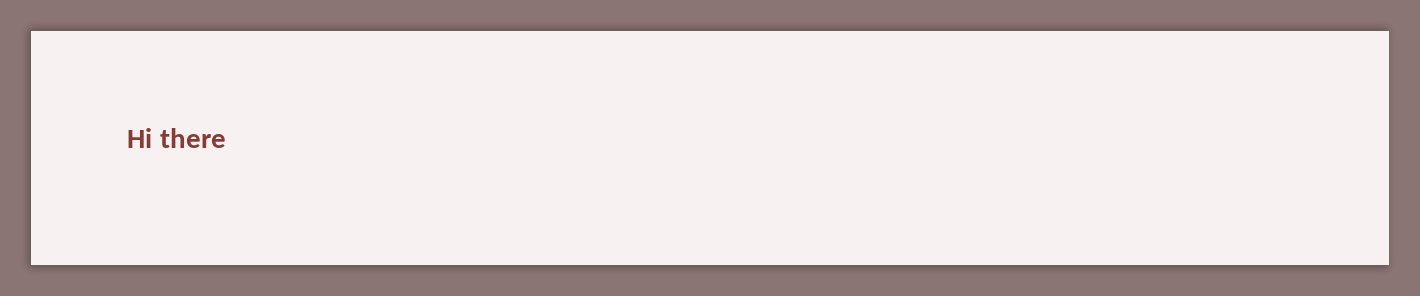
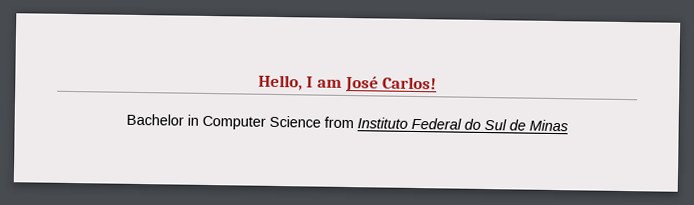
[127,128,226,148] Hi there -> [257,74,438,93] [125,113,568,132] Hello, I am José Carlos! // Bachelor in Computer Science from Instituto Federal do Sul de Minas

